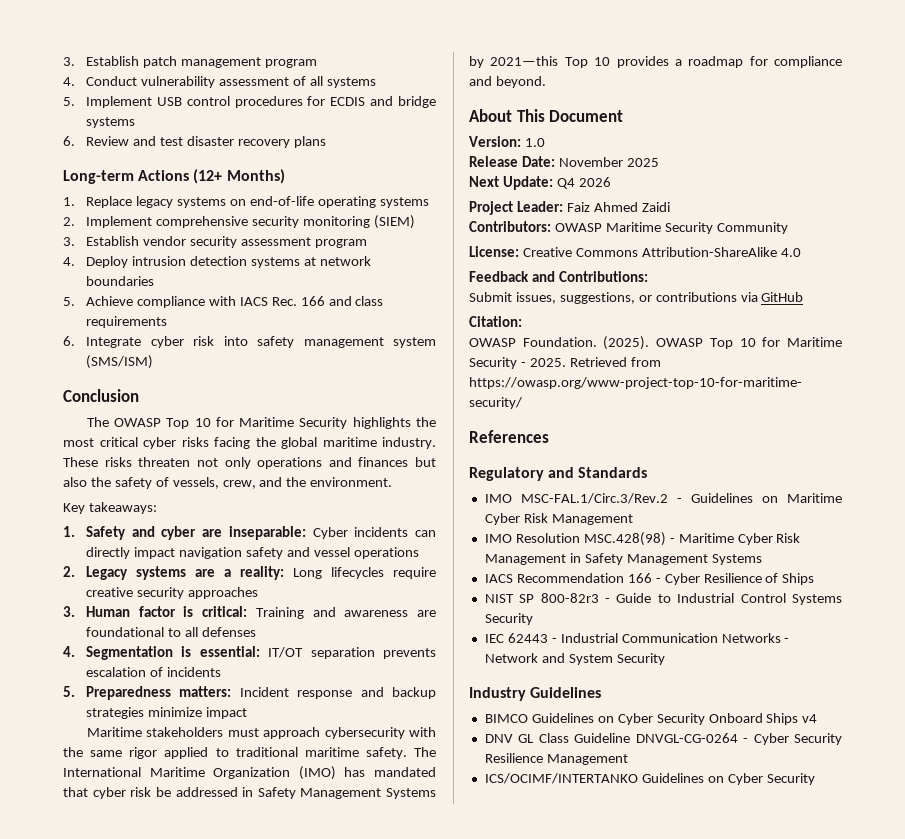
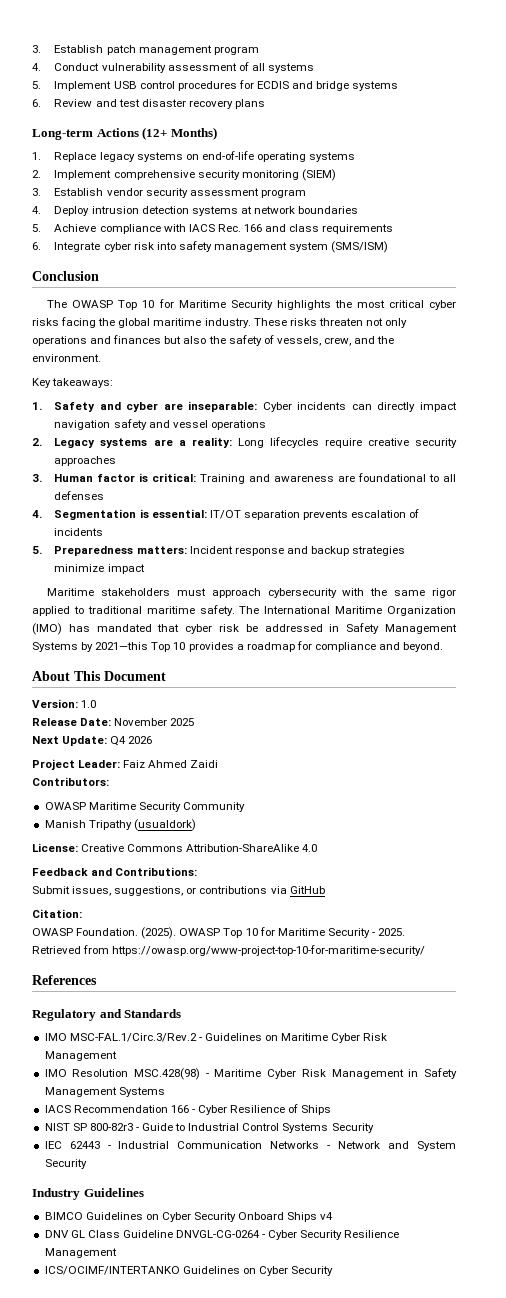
(551, 226) none -> (109, 781) //
(788, 228) none -> [44,819,196,831] // Manish Tripathy (usualdork)

